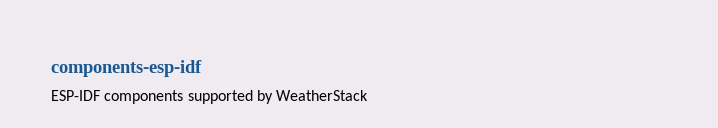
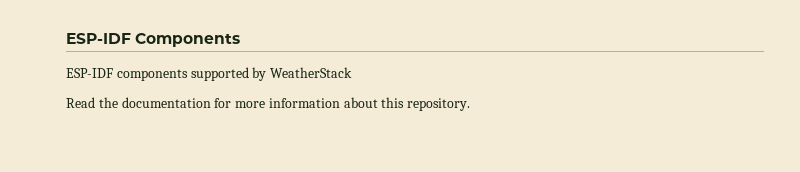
[51,60,202,77] components-esp-idf -> [66,33,241,47] ESP-IDF Components
(369, 95) none -> [66,97,471,111] // Read the documentation for more information about this repository.

